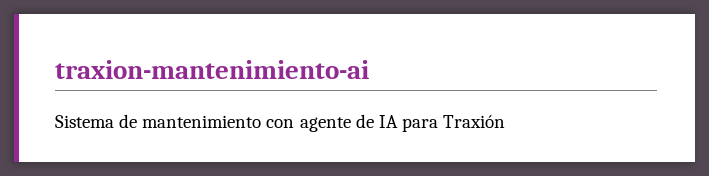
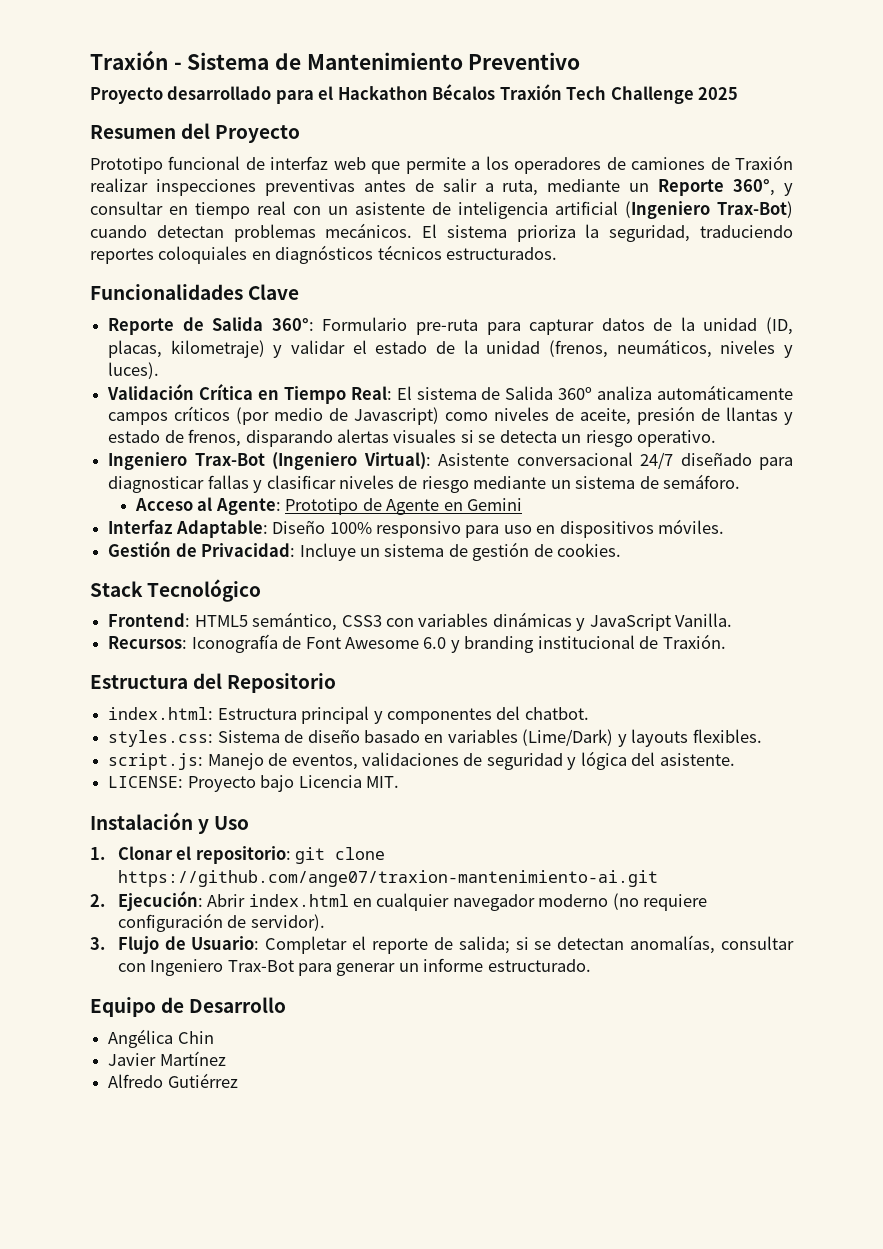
[55,60,369,79] [55,114,506,132] traxion-mantenimiento-ai // Sistema de mantenimiento con agente de IA para Traxión -> [90,50,581,70] [90,84,739,104] [90,123,301,143] [90,155,793,174] [90,178,793,196] [90,201,793,219] [90,223,793,242] [90,245,558,264] [90,284,300,300] [108,317,793,335] [108,339,793,358] [108,362,160,379] [107,384,793,404] [108,406,794,425] [108,429,717,447] [108,452,794,470] [108,474,741,493] [134,497,522,515] [108,519,725,538] [108,541,622,561] [90,579,262,602] [108,612,733,631] [108,634,726,653] [90,673,337,693] [108,706,589,724] [108,729,762,747] [108,751,735,770] [108,775,399,792] [90,812,250,834] [90,846,385,864] [117,870,658,887] [90,891,708,911] [117,913,325,932] [90,935,794,954] [117,958,591,976] [90,997,287,1017] [108,1029,214,1048] [108,1051,226,1066] [108,1073,238,1088] Traxión - Sistema de Mantenimiento Preventivo // Proyecto desarrollado para el Hackathon Bécalos Traxión Tech Challenge 2025 // Resumen del Proyecto // Prototipo funcional de interfaz web que permite a los operadores de camiones de Traxión realizar inspecciones preventivas antes de salir a ruta, mediante un Reporte 360°, y consultar en tiempo real con un asistente de inteligencia artificial (Ingeniero Trax-Bot) cuando detectan problemas mecánicos. El sistema prioriza la seguridad, traduciendo reportes coloquiales en diagnósticos técnicos estructurados. // Funcionalidades Clave // Reporte de Salida 360°: Formulario pre-ruta para capturar datos de la unidad (ID, placas, kilometraje) y validar el estado de la unidad (frenos, neumáticos, niveles y luces). // Validación Crítica en Tiempo Real: El sistema de Salida 360º analiza automáticamente campos críticos (por medio de Javascript) como niveles de aceite, presión de llantas y estado de frenos, disparando alertas visuales si se detecta un riesgo operativo. // Ingeniero Trax-Bot (Ingeniero Virtual): Asistente conversacional 24/7 diseñado para diagnosticar fallas y clasificar niveles de riesgo mediante un sistema de semáforo. // Acceso al Agente: Prototipo de Agente en Gemini // Interfaz Adaptable: Diseño 100% responsivo para uso en dispositivos móviles. // Gestión de Privacidad: Incluye un sistema de gestión de cookies. // Stack Tecnológico // Frontend: HTML5 semántico, CSS3 con variables dinámicas y JavaScript Vanilla. // Recursos: Iconografía de Font Awesome 6.0 y branding institucional de Traxión. // Estructura del Repositorio // index.html: Estructura principal y componentes del chatbot. // styles.css: Sistema de diseño basado en variables (Lime/Dark) y layouts flexibles. // script.js: Manejo de eventos, validaciones de seguridad y lógica del asistente. // LICENSE: Proyecto bajo Licencia MIT. // Instalación y Uso // 1. Clonar el repositorio: git clone https://github.com/ange07/traxion-mantenimiento-ai.git // 2. Ejecución: Abrir index.html en cualquier navegador moderno (no requiere configuración de servidor). // 3. Flujo de Usuario: Completar el reporte de salida; si se detectan anomalías, consultar con Ingeniero Trax-Bot para generar un informe estructurado. // Equipo de Desarrollo // Angélica Chin // Javier Martínez // Alfredo Gutiérrez

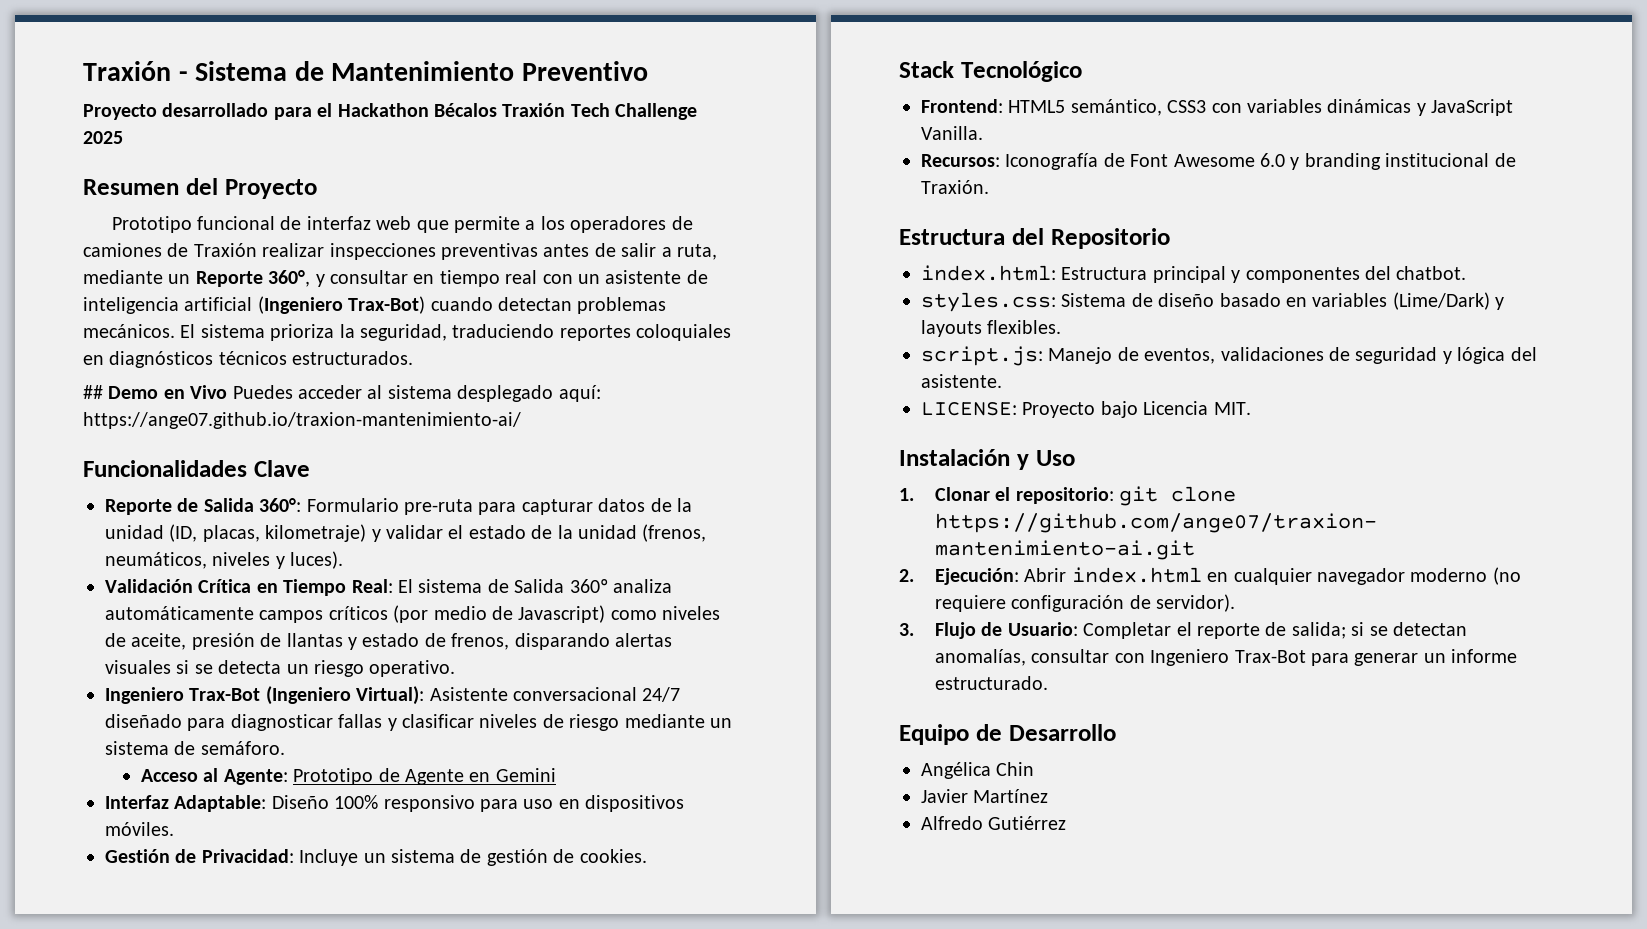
(558, 253) none -> [83,385,601,402] [83,412,521,429] // ## Demo en Vivo Puedes acceder al sistema desplegado aquí: https://ange07.github.io/traxion-mantenimiento-ai/

